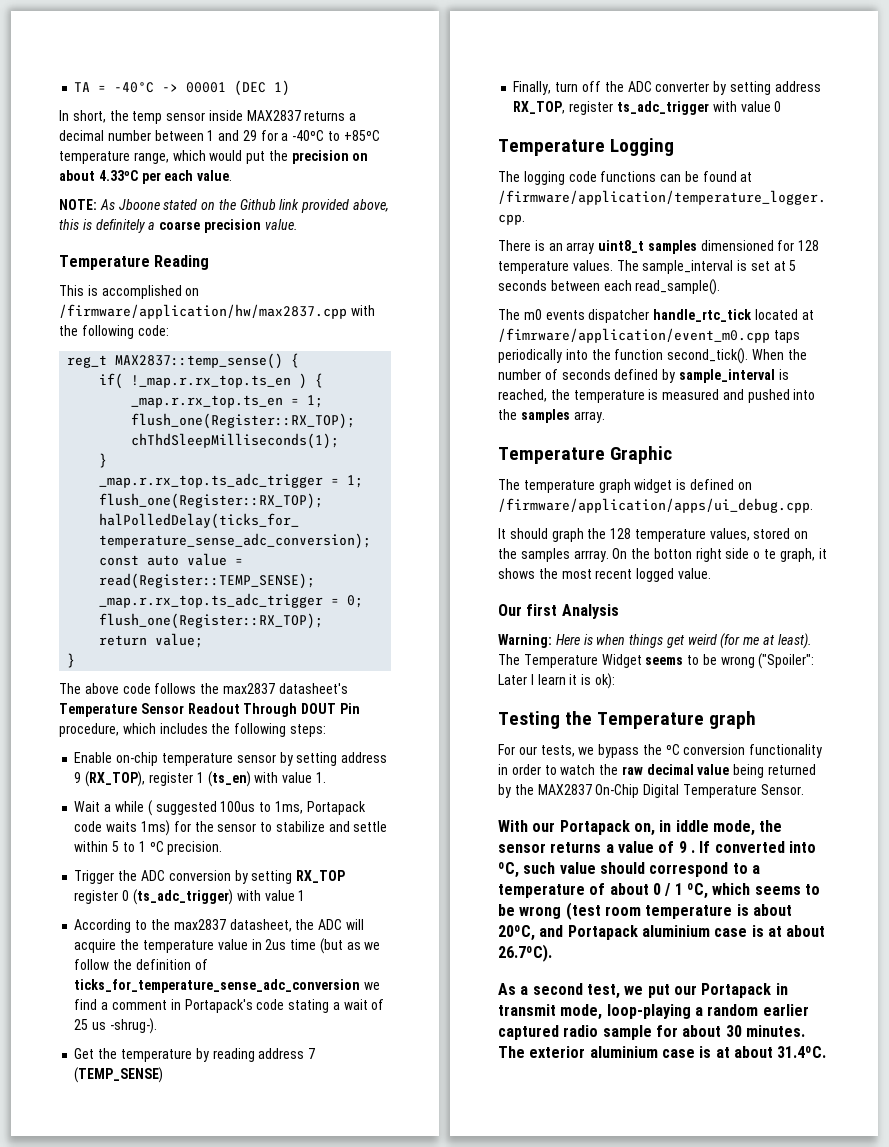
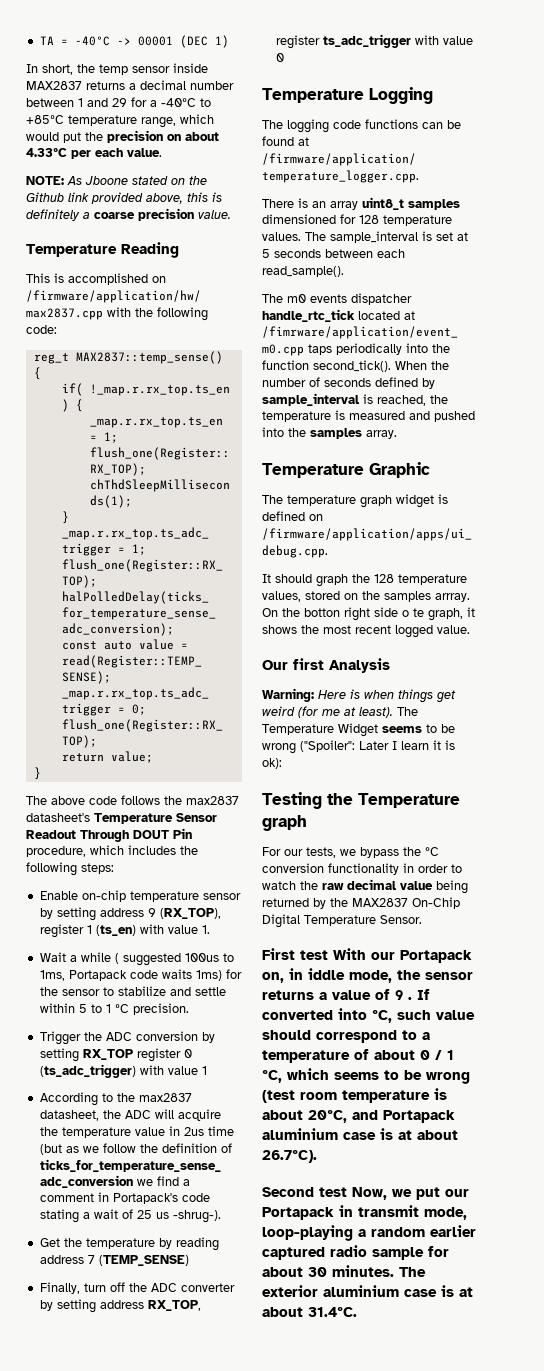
(804, 789) none -> [262,948,328,960] First test
[498,983,620,999] As a second test, -> [262,1187,387,1200] Second test Now,

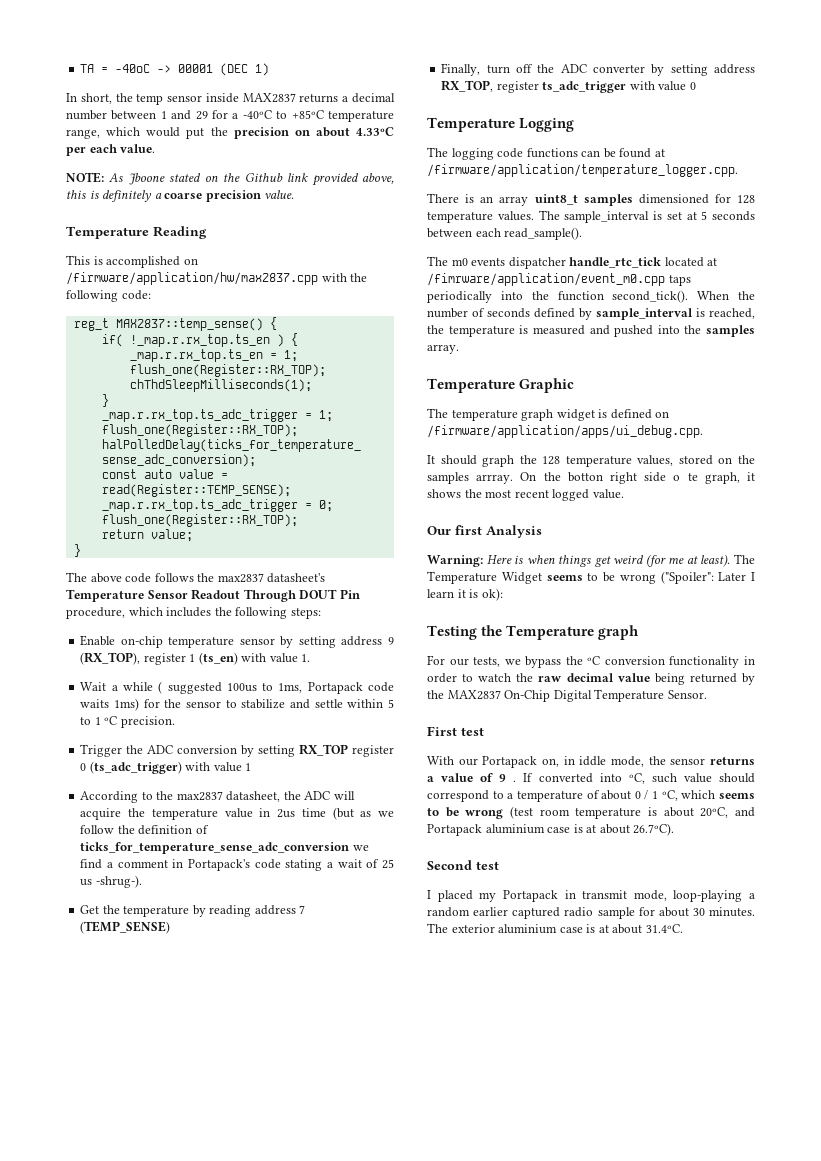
(328, 955) none -> (484, 731) //
[352,1187,469,1200] Now, we put our -> [427,890,497,902] // I placed my

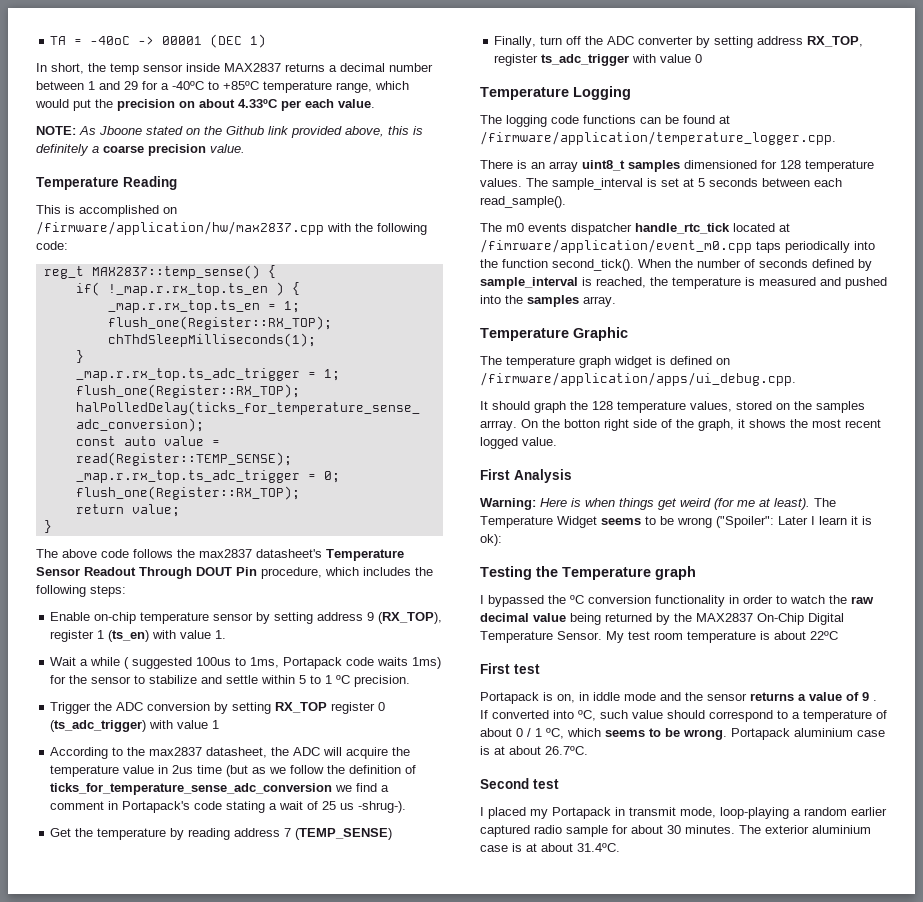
[673,473,698,481] o te -> [661,419,694,428] of the
[427,525,482,535] Our first -> [480,469,510,480] First
[427,655,562,668] For our tests, we bypass -> [480,595,544,607] I bypassed
(707, 694) none -> [606,631,838,643] My test room temperature is about 22ºC
[427,756,538,768] With our Portapack -> [480,692,553,704] Portapack is
[611,756,644,767] mode, -> [624,692,681,701] mode and
[465,806,755,819] wrong (test room temperature is about 20ºC, and -> [683,729,727,740] wrong.
[633,823,675,836] 26.7ºC). -> [545,746,588,755] 26.7ºC.

